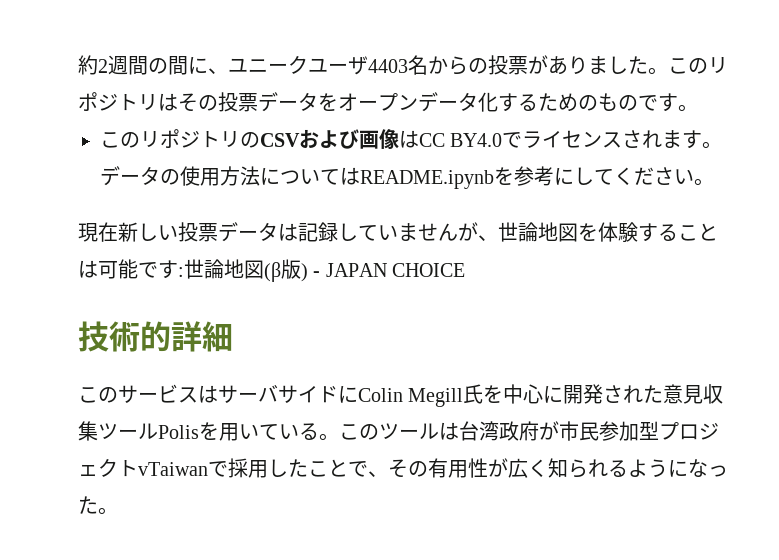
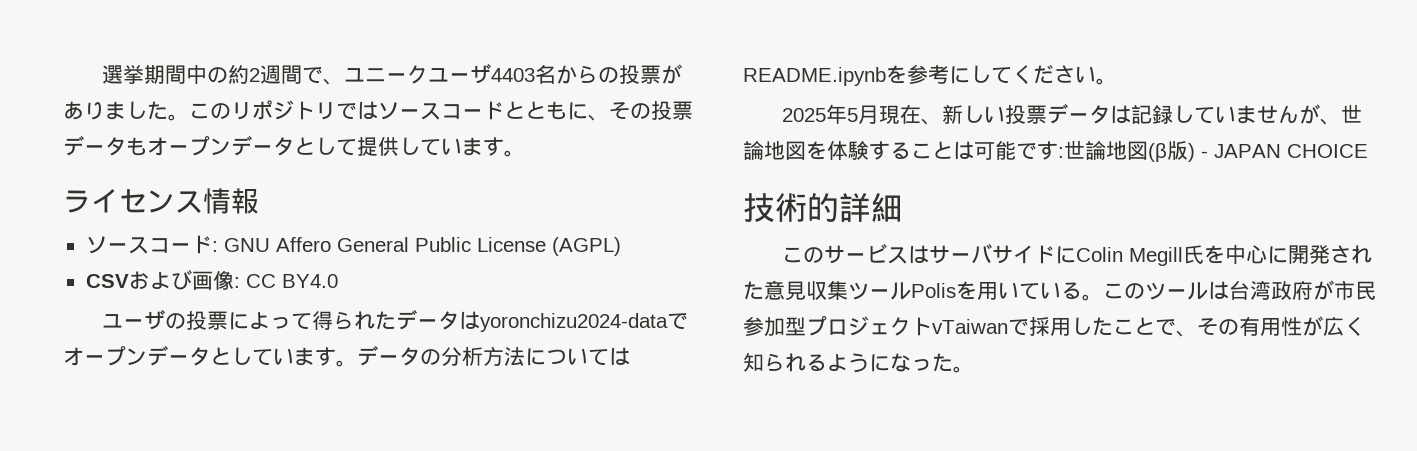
(78, 65) none -> [101,64,228,85] 選挙期間中の
[148,56,208,75] の間に -> [301,67,323,84] で
[158,93,178,111] は -> [336,101,609,121] ではソースコードとともに、
[318,92,698,112] [100,129,260,148] をオープンデータ化するためのものです。 // このリポジトリの -> [126,135,525,157] [63,188,259,214] [85,235,621,256] もオープンデータとして提供しています。 // ライセンス情報 // ソースコード: GNU Affero General Public License (AGPL) //
[399,130,419,148] は -> [233,277,240,288] :
[502,130,663,148] でライセンスされ -> [101,309,688,332] [63,345,294,366] // ユーザの投票によって得られたデータはyoronchizu2024-dataでオープンデータとしてい
[180,166,220,186] 使用 -> [441,347,483,366] 分析
[78,222,118,242] 現在 -> [781,104,942,125] 2025年5月現在、

